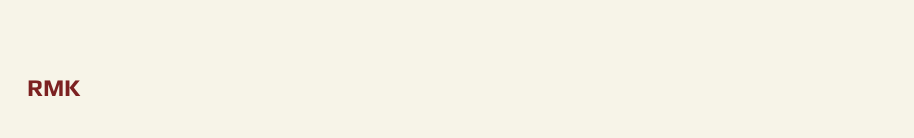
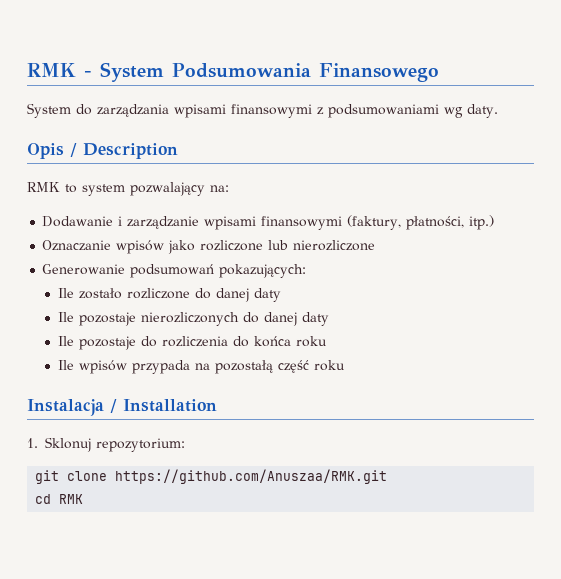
[27,80,81,96] RMK -> [27,62,439,82] [27,103,498,118] [27,143,178,159] [27,182,229,196] [42,215,495,230] [42,240,376,254] [42,264,307,278] [58,288,282,302] [58,312,330,326] [58,336,328,350] [58,360,346,374] [27,399,217,416] [27,437,185,452] [35,469,388,484] [35,494,84,504] RMK - System Podsumowania Finansowego // System do zarządzania wpisami finansowymi z podsumowaniami wg daty. // Opis / Description // RMK to system pozwalający na: // Dodawanie i zarządzanie wpisami finansowymi (faktury, płatności, itp.) // Oznaczanie wpisów jako rozliczone lub nierozliczone // Generowanie podsumowań pokazujących: // Ile zostało rozliczone do danej daty // Ile pozostaje nierozliczonych do danej daty // Ile pozostaje do rozliczenia do końca roku // Ile wpisów przypada na pozostałą część roku // Instalacja / Installation // 1. Sklonuj repozytorium: // git clone https://github.com/Anuszaa/RMK.git // cd RMK

